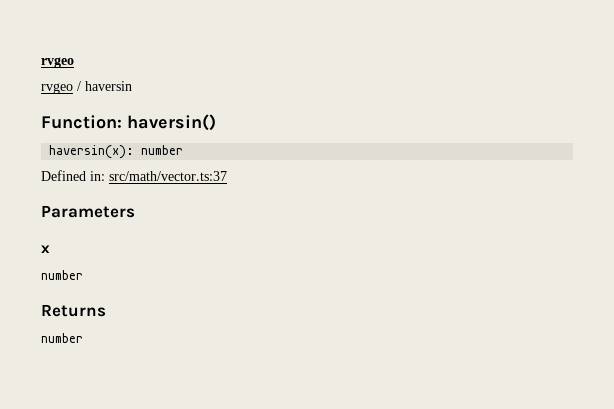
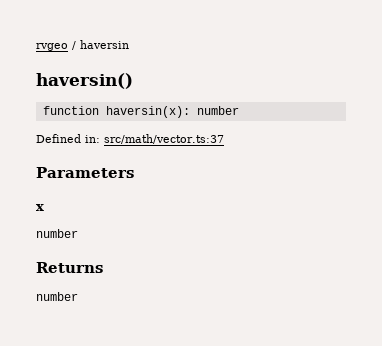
[41,57,74,68] [41,83,73,94] rvgeo // rvgeo -> [36,43,68,51] rvgeo
[41,115,122,129] Function: -> (129, 44) none
(216, 122) none -> [42,106,99,115] function

